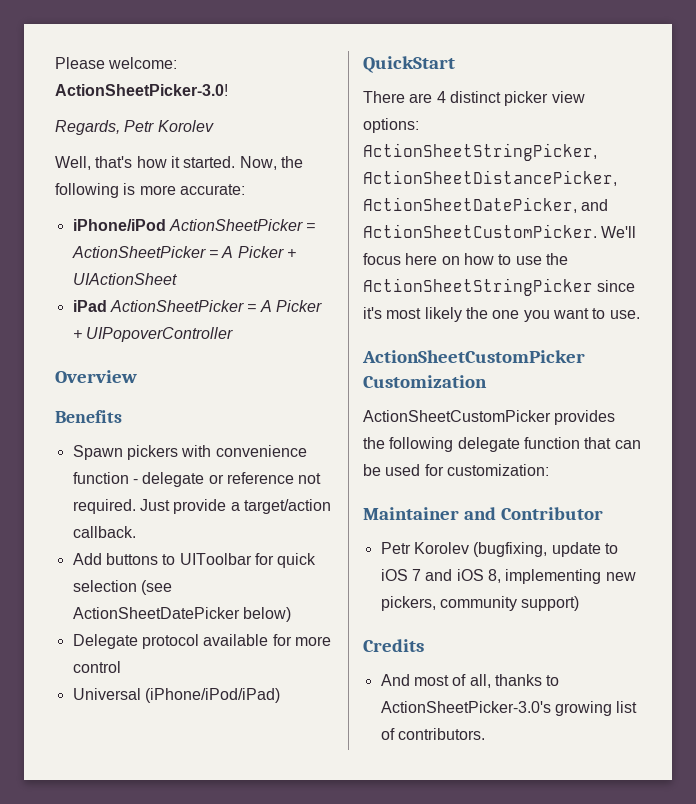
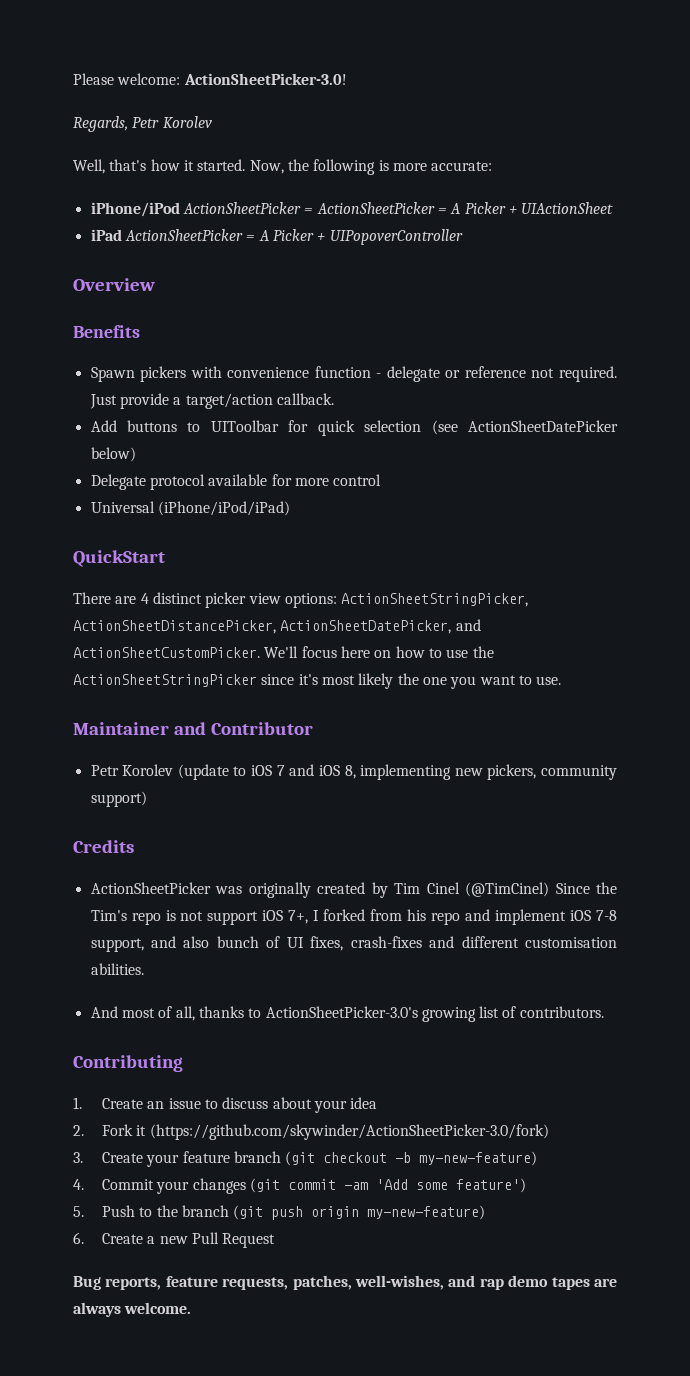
[362,350,585,363] [363,375,487,388] [363,410,616,425] [363,437,641,452] [363,464,549,476] // ActionSheetCustomPicker Customization // ActionSheetCustomPicker provides the following delegate function that can be used for customization: -> (562, 680) none
[473,542,601,557] (bugfixing, update -> [177,764,229,780] (update
(424, 645) none -> [90,882,617,898] [90,909,617,925] [90,936,617,952] [90,963,144,975] // ActionSheetPicker was originally created by Tim Cinel (@TimCinel) Since the Tim's repo is not support iOS 7+, I forked from his repo and implement iOS 7-8 support, and also bunch of UI fixes, crash-fixes and different customisation abilities.
(485, 734) none -> [73,1055,183,1072] [73,1097,378,1113] [73,1124,549,1140] [73,1151,538,1167] [73,1178,527,1194] [73,1205,486,1220] [73,1232,276,1248] [73,1275,617,1290] [73,1302,192,1317] // Contributing // 1. Create an issue to discuss about your idea // 2. Fork it (https://github.com/skywinder/ActionSheetPicker-3.0/fork) // 3. Create your feature branch (git checkout -b my-new-feature) // 4. Commit your changes (git commit -am 'Add some feature') // 5. Push to the branch (git push origin my-new-feature) // 6. Create a new Pull Request // Bug reports, feature requests, patches, well-wishes, and rap demo tapes are always welcome.

